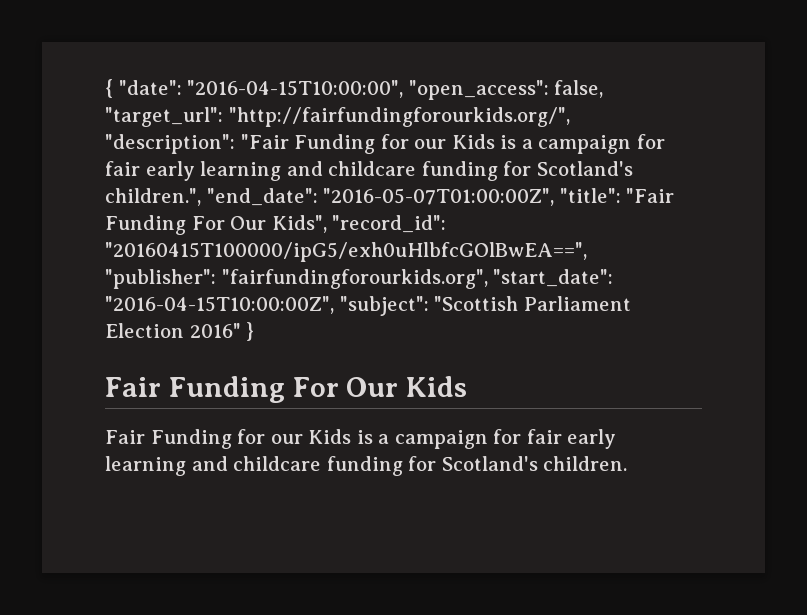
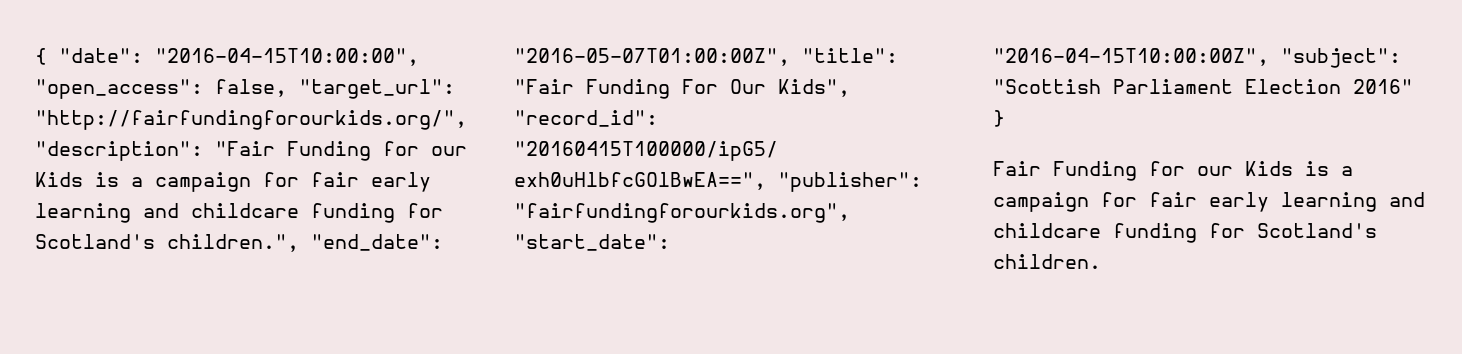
[105,376,468,403] // Fair Funding For Our Kids -> (1005, 118) none

